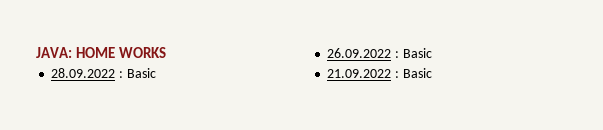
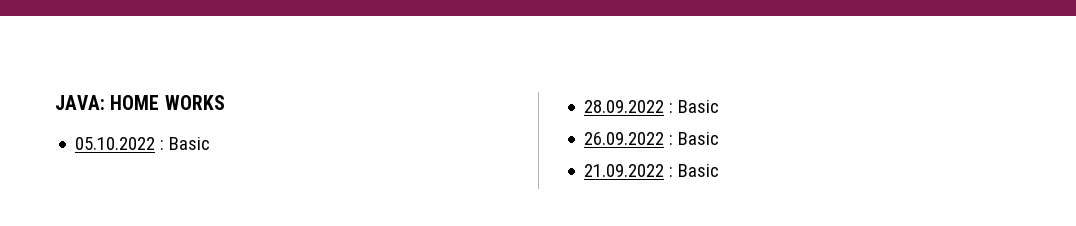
(167, 52) none -> [75,137,211,150] // 05.10.2022 : Basic

